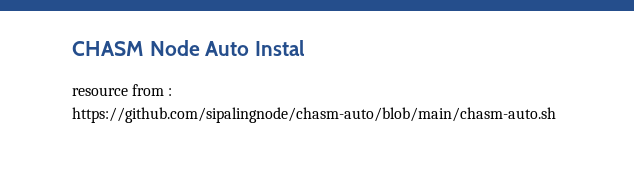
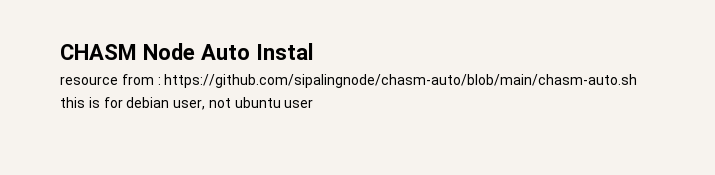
(556, 115) none -> [60,97,314,110] // this is for debian user, not ubuntu user

